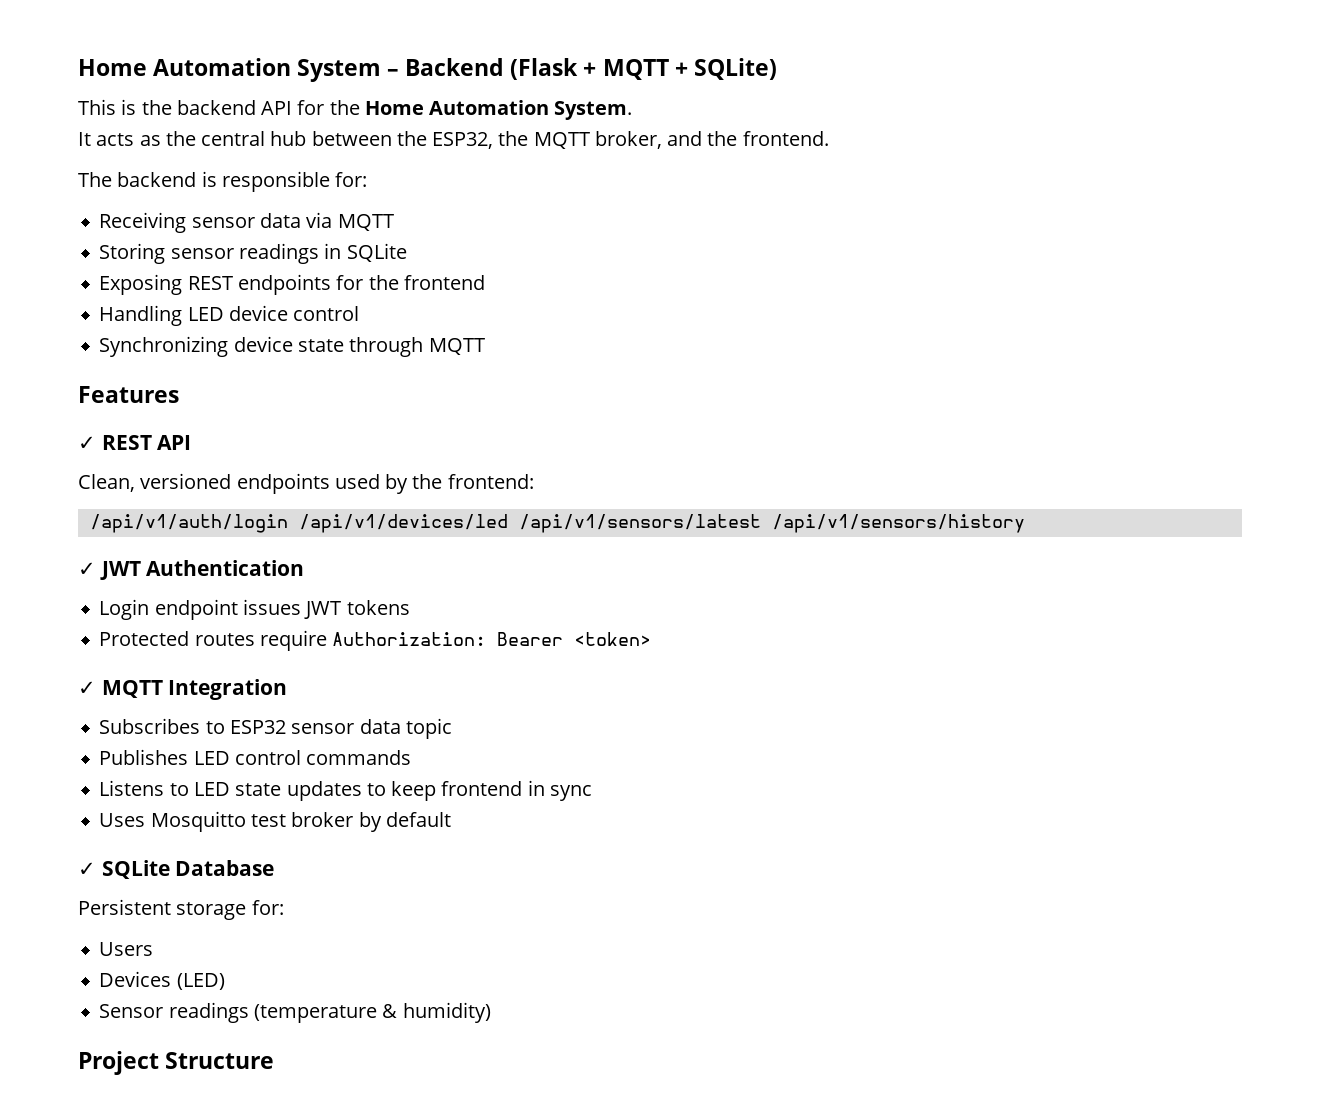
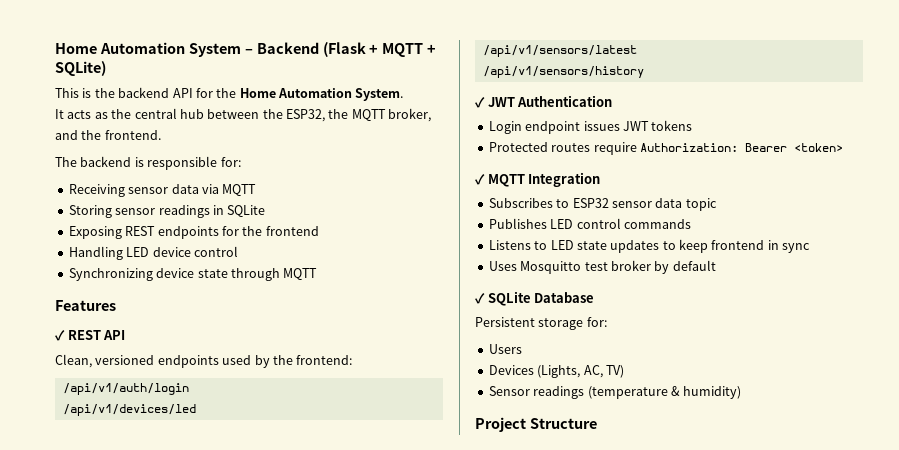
(288, 523) none -> (189, 389) //
(508, 523) none -> (196, 410) //
(761, 523) none -> (637, 51) //
[176,973,225,990] (LED) -> [537,365,624,378] (Lights, AC, TV)

